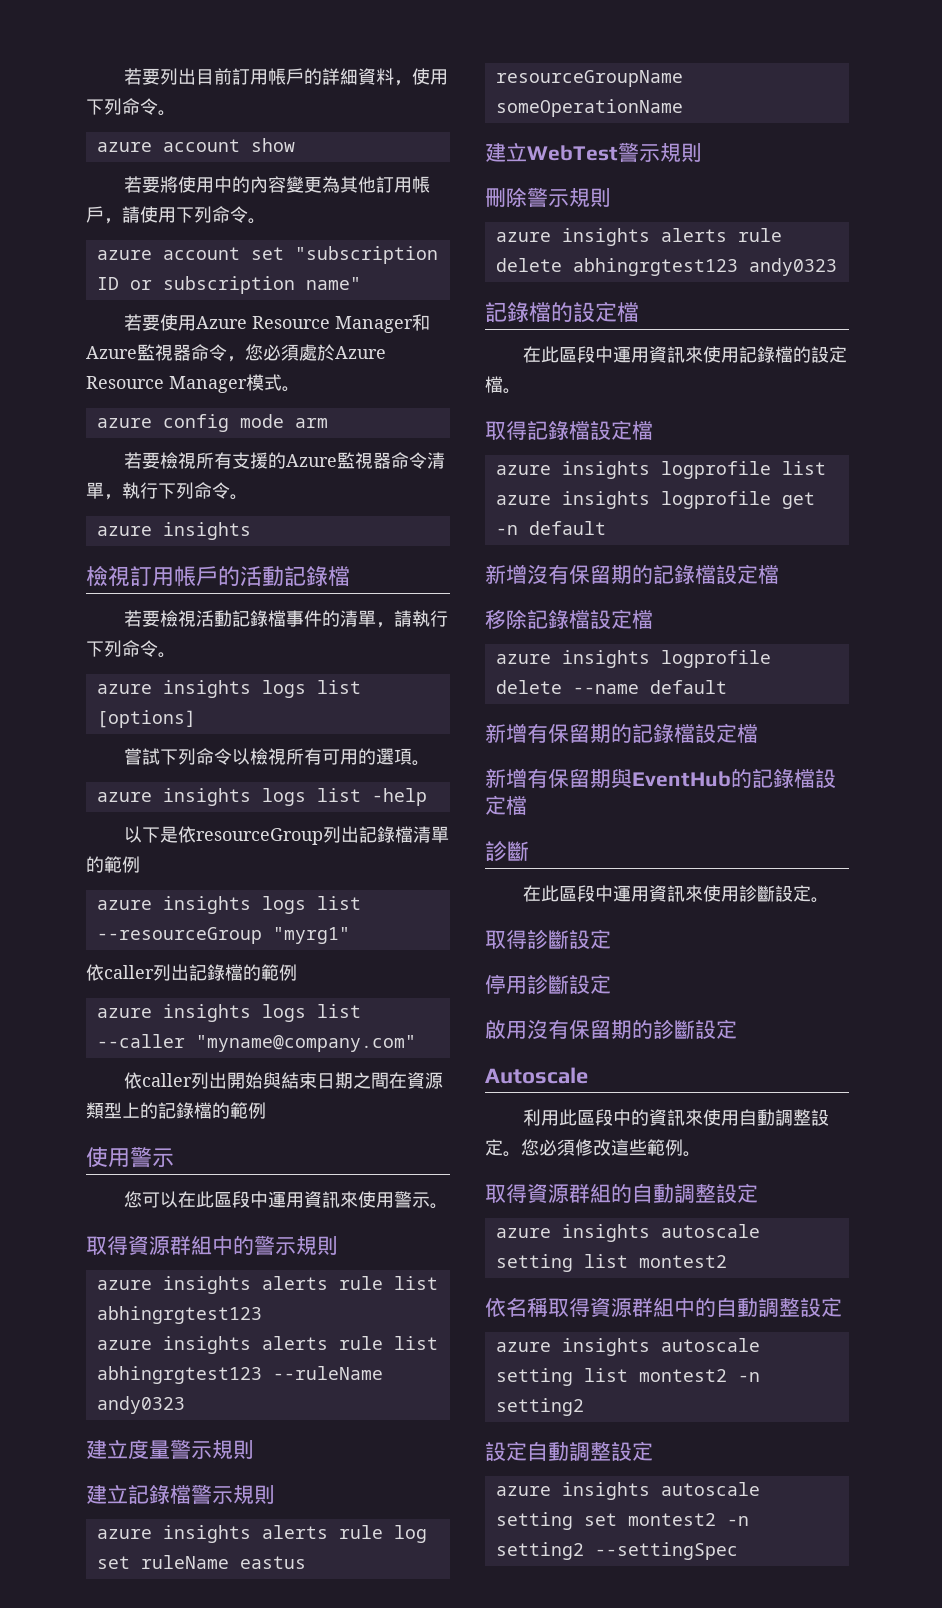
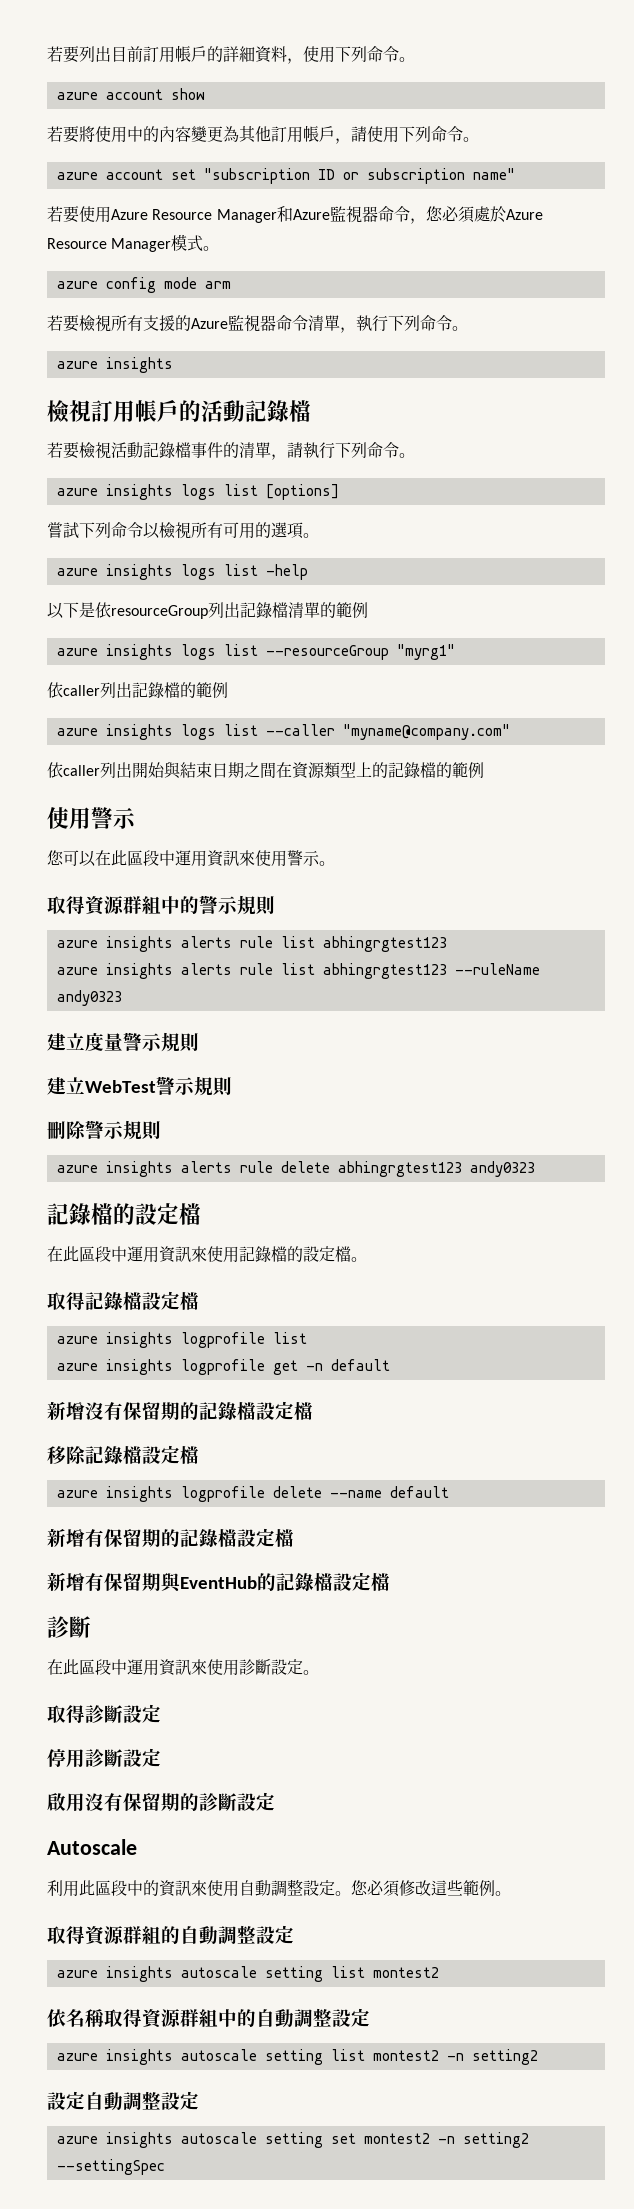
[86,1484,275,1504] [96,1525,427,1543] [96,1555,306,1569] [495,70,683,87] [495,99,683,117] // 建立記錄檔警示規則 // azure insights alerts rule log set ruleName eastus resourceGroupName someOperationName -> (199, 1042) none

